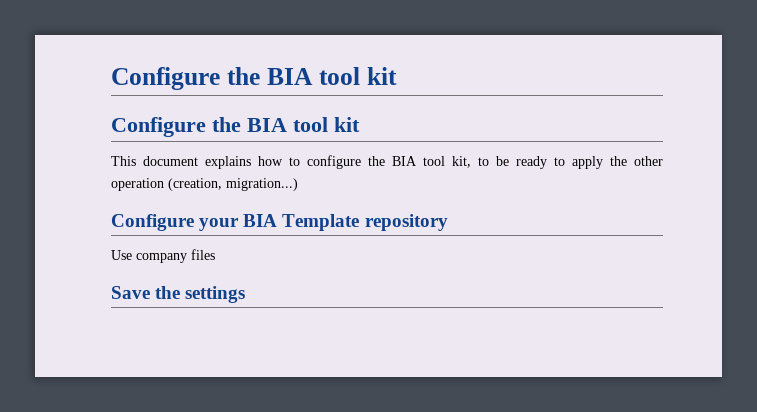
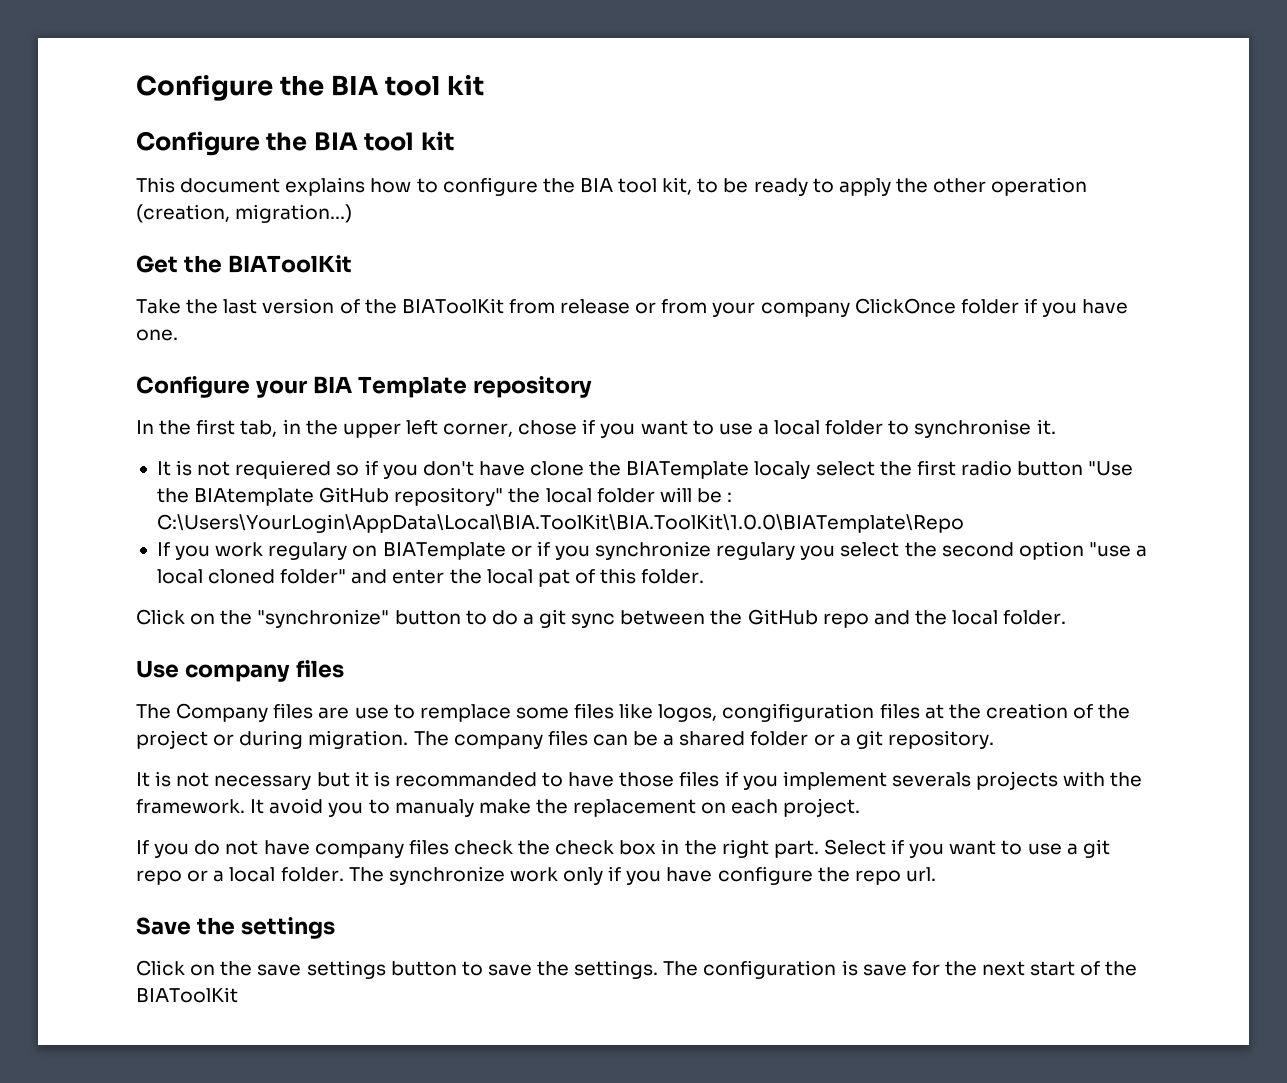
(298, 184) none -> [136,255,352,273] [136,298,1129,317] [136,329,178,341] // Get the BIAToolKit // Take the last version of the BIAToolKit from release or from your company ClickOnce folder if you have one.
[111,249,215,263] [111,286,246,303] Use company files // Save the settings -> [136,419,1056,438] [156,460,1134,479] [156,487,733,506] [156,514,964,533] [156,541,1148,560] [156,568,705,587] [136,609,1067,628] [136,660,344,682] [136,703,1131,722] [136,730,994,749] [136,771,1143,790] [136,798,861,817] [136,839,1110,858] [136,866,936,885] [136,917,335,939] [136,960,1138,979] [136,987,238,1003] In the first tab, in the upper left corner, chose if you want to use a local folder to synchronise it. // It is not requiered so if you don't have clone the BIATemplate localy select the first radio button "Use the BIAtemplate GitHub repository" the local folder will be : C:\Users\YourLogin\AppData\Local\BIA.ToolKit\BIA.ToolKit\1.0.0\BIATemplate\Repo // If you work regulary on BIATemplate or if you synchronize regulary you select the second option "use a local cloned folder" and enter the local pat of this folder. // Click on the "synchronize" button to do a git sync between the GitHub repo and the local folder. // Use company files // The Company files are use to remplace some files like logos, congifiguration files at the creation of the project or during migration. The company files can be a shared folder or a git repository. // It is not necessary but it is recommanded to have those files if you implement severals projects with the framework. It avoid you to manualy make the replacement on each project. // If you do not have company files check the check box in the right part. Select if you want to use a git repo or a local folder. The synchronize work only if you have configure the repo url. // Save the settings // Click on the save settings button to save the settings. The configuration is save for the next start of the BIAToolKit

